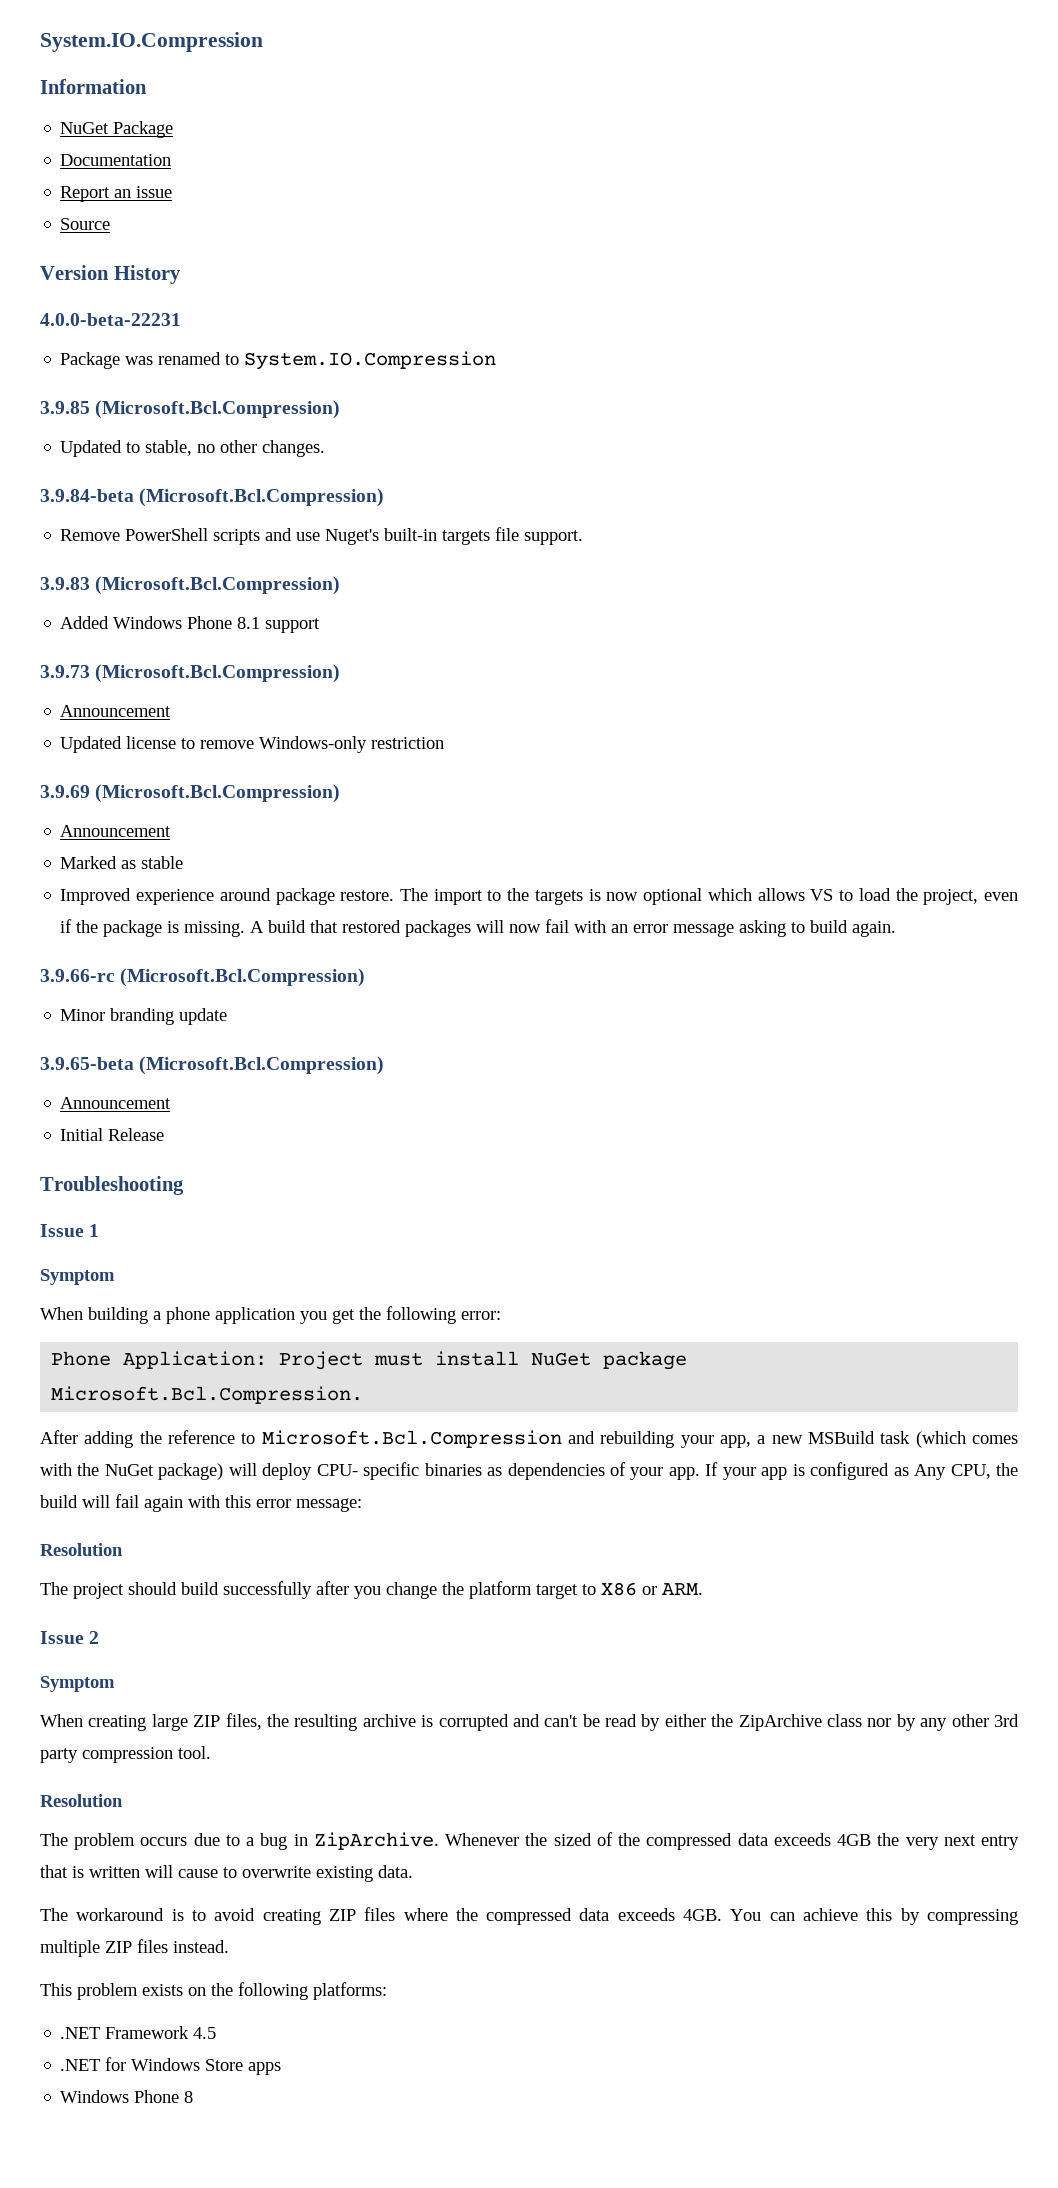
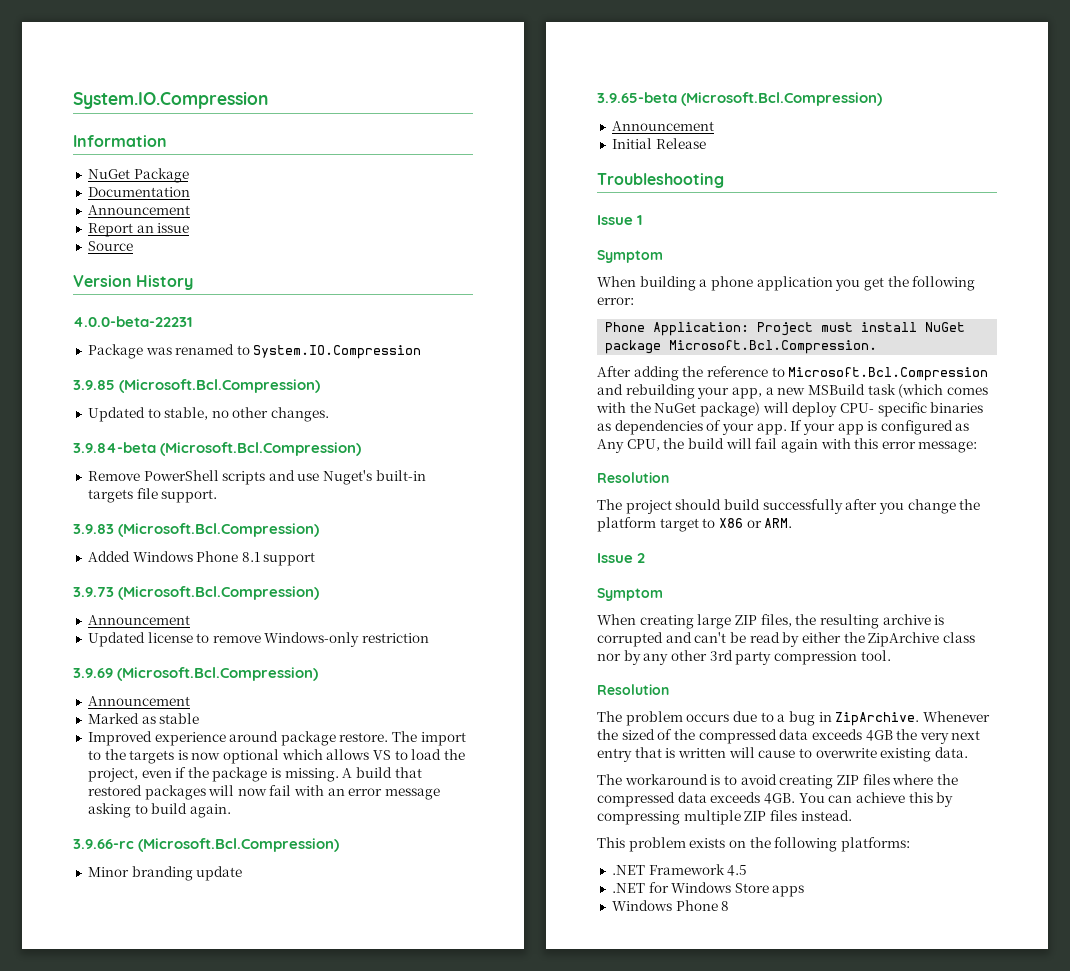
(172, 160) none -> [87,205,190,215] // Announcement

